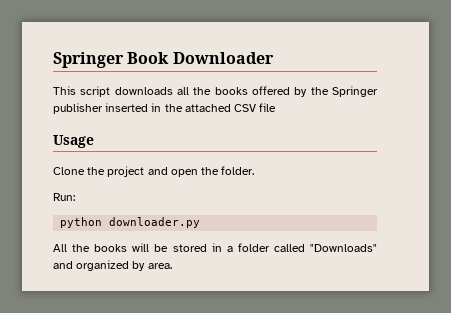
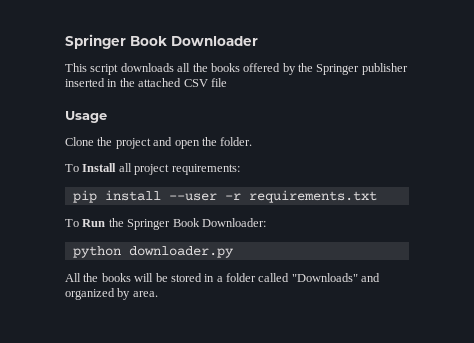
[53,193,75,201] Run: -> [65,163,240,175] [72,190,377,203] [65,218,266,230] To Install all project requirements: // pip install --user -r requirements.txt // To Run the Springer Book Downloader:

